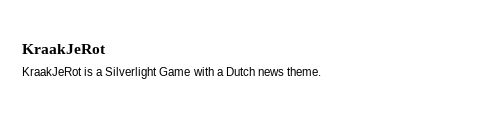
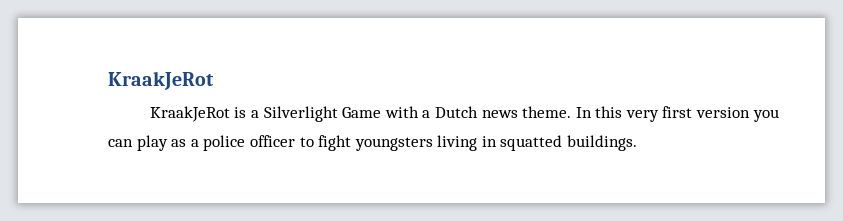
(321, 71) none -> [575,106,779,122] [108,135,638,151] In this very first version you can play as a police officer to fight youngsters living in squatted buildings.

